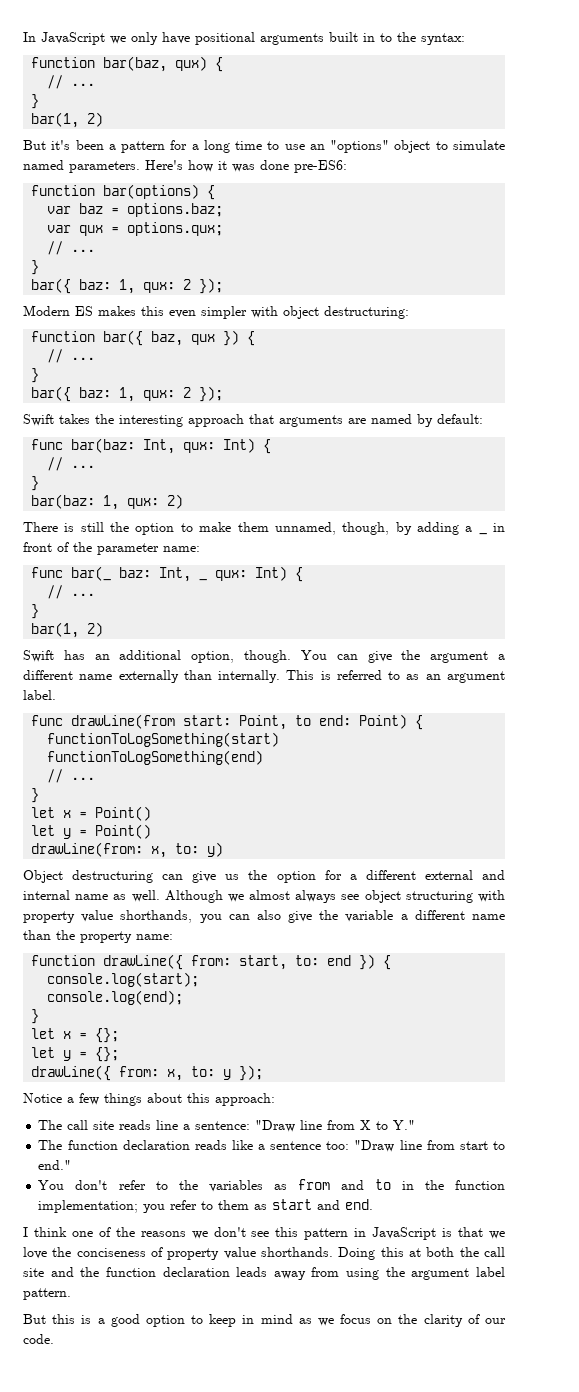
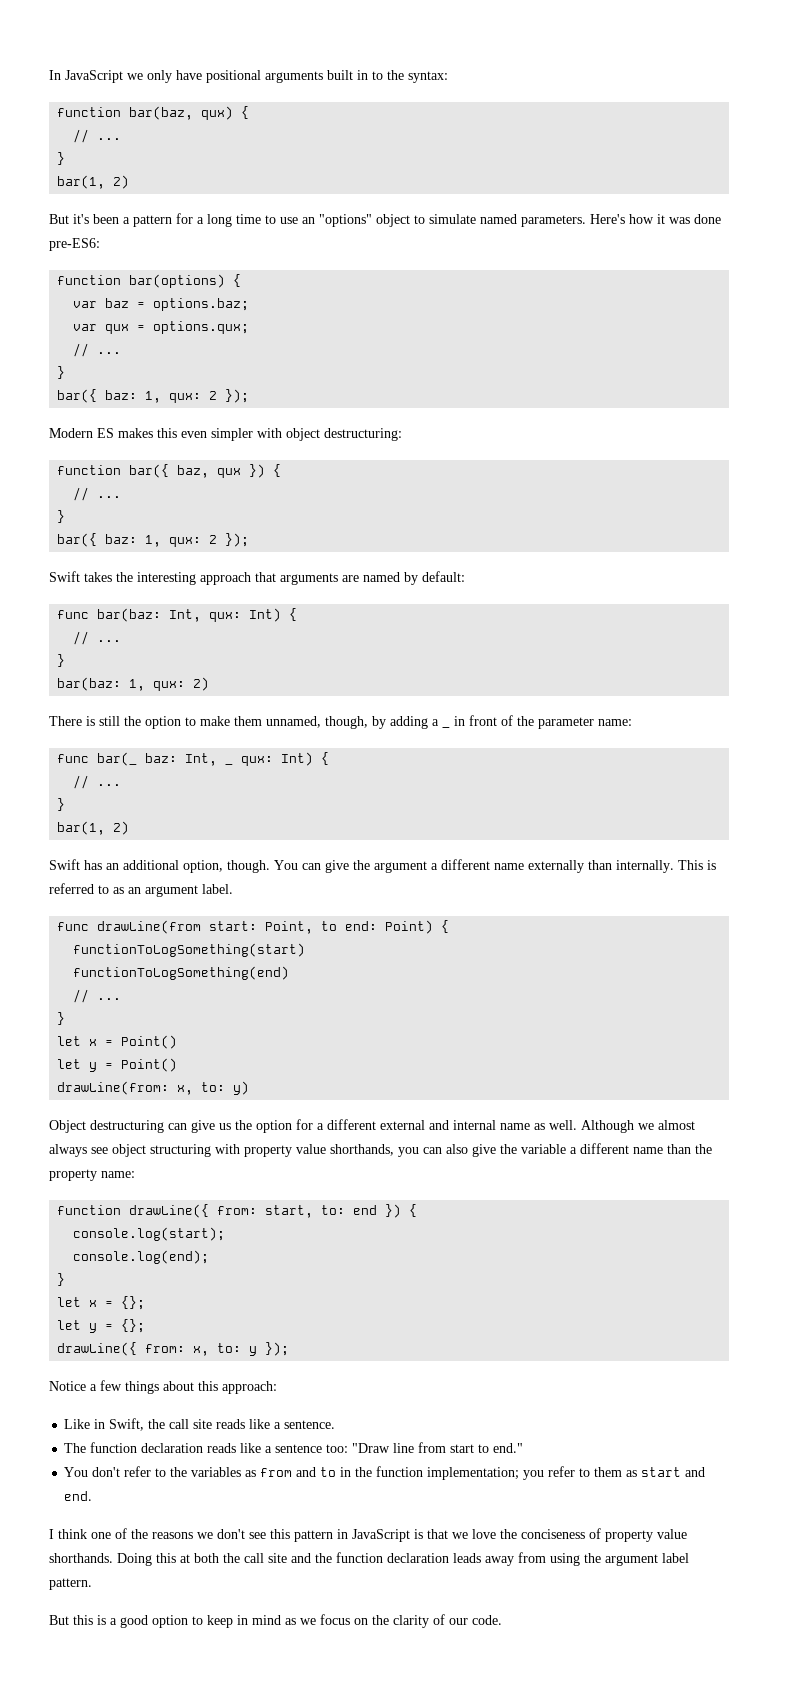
[38,1120,416,1132] The call site reads line a sentence: "Draw line from X to Y." -> [64,1418,336,1431] Like in Swift, the call site reads like a sentence.

